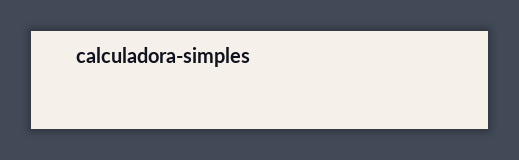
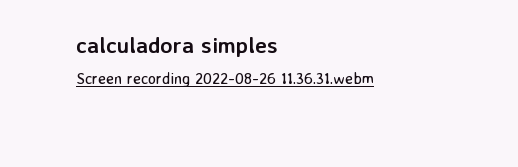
[76,47,250,67] calculadora-simples -> [76,37,278,57] [76,72,374,87] calculadora simples // Screen recording 2022-08-26 11.36.31.webm

